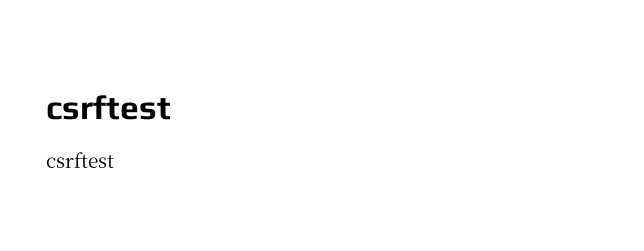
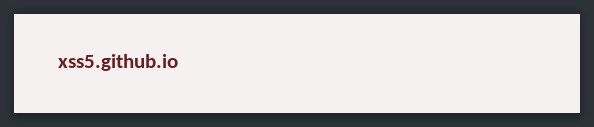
[46,95,171,120] [46,152,114,168] csrftest // csrftest -> [58,54,178,71] xss5.github.io

